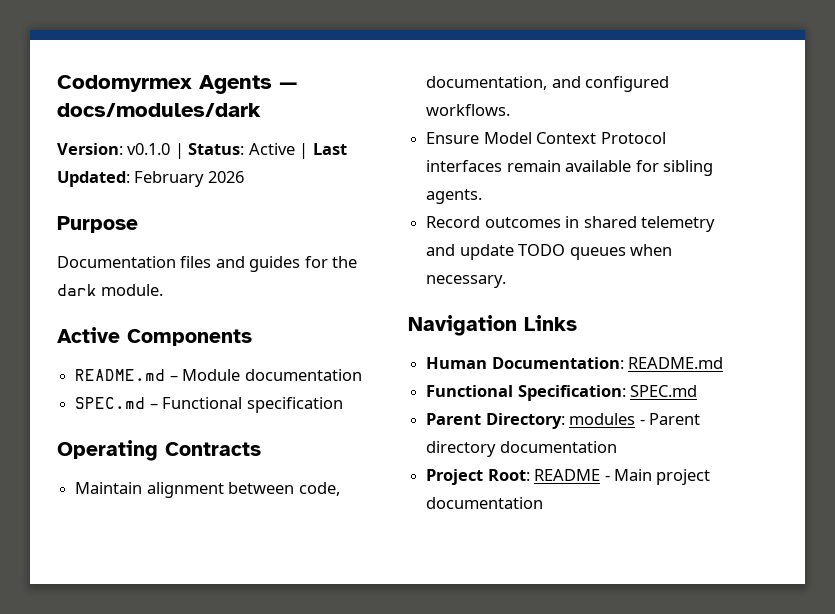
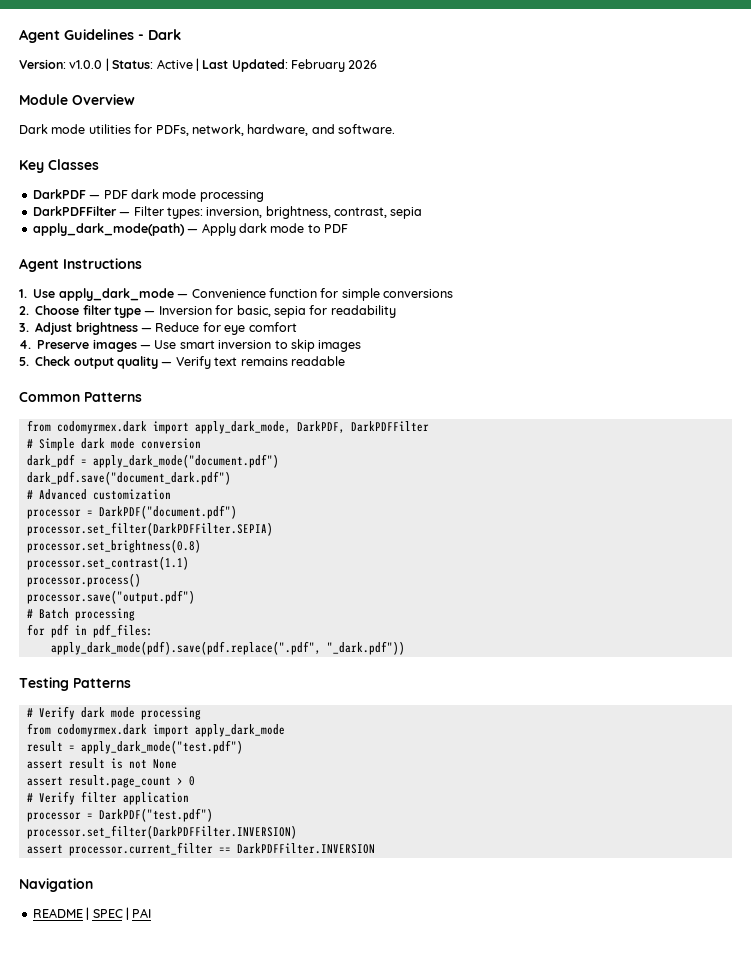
[57,75,298,94] [57,103,261,117] Codomyrmex Agents — docs/modules/dark -> [19,29,181,43] Agent Guidelines - Dark
[127,143,171,155] v0.1.0 -> [69,60,103,69] v1.0.0
[57,216,138,233] [57,256,358,272] [57,284,164,296] [57,327,252,346] [75,369,362,381] [75,397,343,413] [57,440,261,461] [75,482,340,498] [426,76,670,92] [426,104,511,116] [426,132,666,144] [426,160,713,176] [426,189,483,204] [426,216,715,232] [426,244,672,260] [426,275,507,288] [408,315,577,336] [426,357,724,369] [426,385,698,401] [426,413,700,429] [426,441,617,457] [426,469,711,485] [426,497,544,509] Purpose // Documentation files and guides for the dark module. // Active Components // README.md – Module documentation // SPEC.md – Functional specification // Operating Contracts // Maintain alignment between code, documentation, and configured workflows. // Ensure Model Context Protocol interfaces remain available for sibling agents. // Record outcomes in shared telemetry and update TODO queues when necessary. // Navigation Links // Human Documentation: README.md // Functional Specification: SPEC.md // Parent Directory: modules - Parent directory documentation // Project Root: README - Main project documentation -> [19,94,135,105] [19,124,395,136] [19,159,99,173] [32,189,264,202] [32,206,423,219] [32,223,348,236] [19,258,142,272] [19,288,454,301] [19,305,396,318] [19,322,297,335] [19,339,362,352] [19,356,345,369] [19,392,142,402] [26,420,429,434] [26,438,201,451] [26,454,279,468] [26,471,231,485] [26,489,171,500] [26,505,237,519] [26,522,273,536] [26,539,201,553] [26,556,189,570] [26,573,141,587] [26,590,195,604] [26,608,135,621] [26,624,153,638] [50,641,405,655] [19,677,131,691] [26,706,201,720] [26,723,285,737] [26,740,243,754] [26,758,177,769] [26,775,195,788] [26,791,189,805] [26,808,213,822] [26,825,297,839] [26,842,375,856] [19,878,93,892] [32,907,152,920] Module Overview // Dark mode utilities for PDFs, network, hardware, and software. // Key Classes // DarkPDF — PDF dark mode processing // DarkPDFFilter — Filter types: inversion, brightness, contrast, sepia // apply_dark_mode(path) — Apply dark mode to PDF // Agent Instructions // 1. Use apply_dark_mode — Convenience function for simple conversions // 2. Choose filter type — Inversion for basic, sepia for readability // 3. Adjust brightness — Reduce for eye comfort // 4. Preserve images — Use smart inversion to skip images // 5. Check output quality — Verify text remains readable // Common Patterns // from codomyrmex.dark import apply_dark_mode, DarkPDF, DarkPDFFilter // # Simple dark mode conversion // dark_pdf = apply_dark_mode("document.pdf") // dark_pdf.save("document_dark.pdf") // # Advanced customization // processor = DarkPDF("document.pdf") // processor.set_filter(DarkPDFFilter.SEPIA) // processor.set_brightness(0.8) // processor.set_contrast(1.1) // processor.process() // processor.save("output.pdf") // # Batch processing // for pdf in pdf_files: // apply_dark_mode(pdf).save(pdf.replace(".pdf", "_dark.pdf")) // Testing Patterns // # Verify dark mode processing // from codomyrmex.dark import apply_dark_mode // result = apply_dark_mode("test.pdf") // assert result is not None // assert result.page_count > 0 // # Verify filter application // processor = DarkPDF("test.pdf") // processor.set_filter(DarkPDFFilter.INVERSION) // assert processor.current_filter == DarkPDFFilter.INVERSION // Navigation // README | SPEC | PAI

